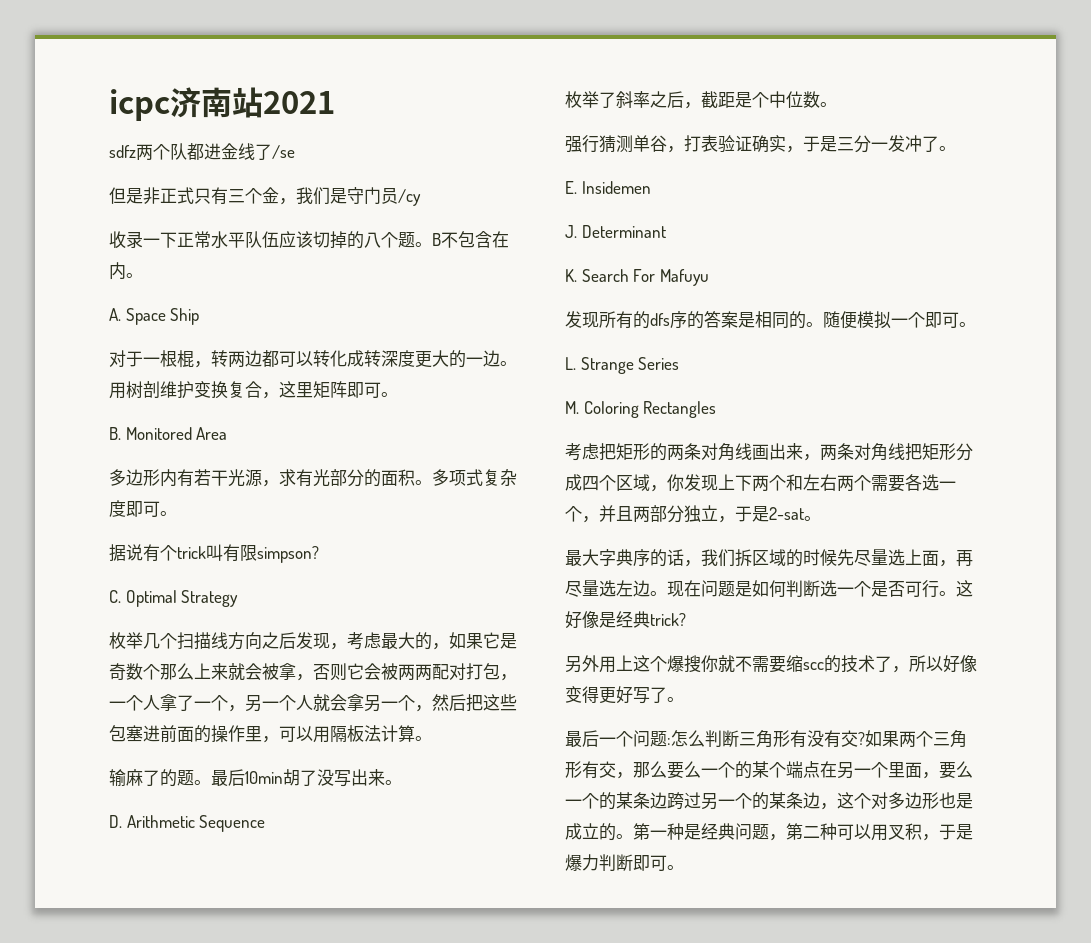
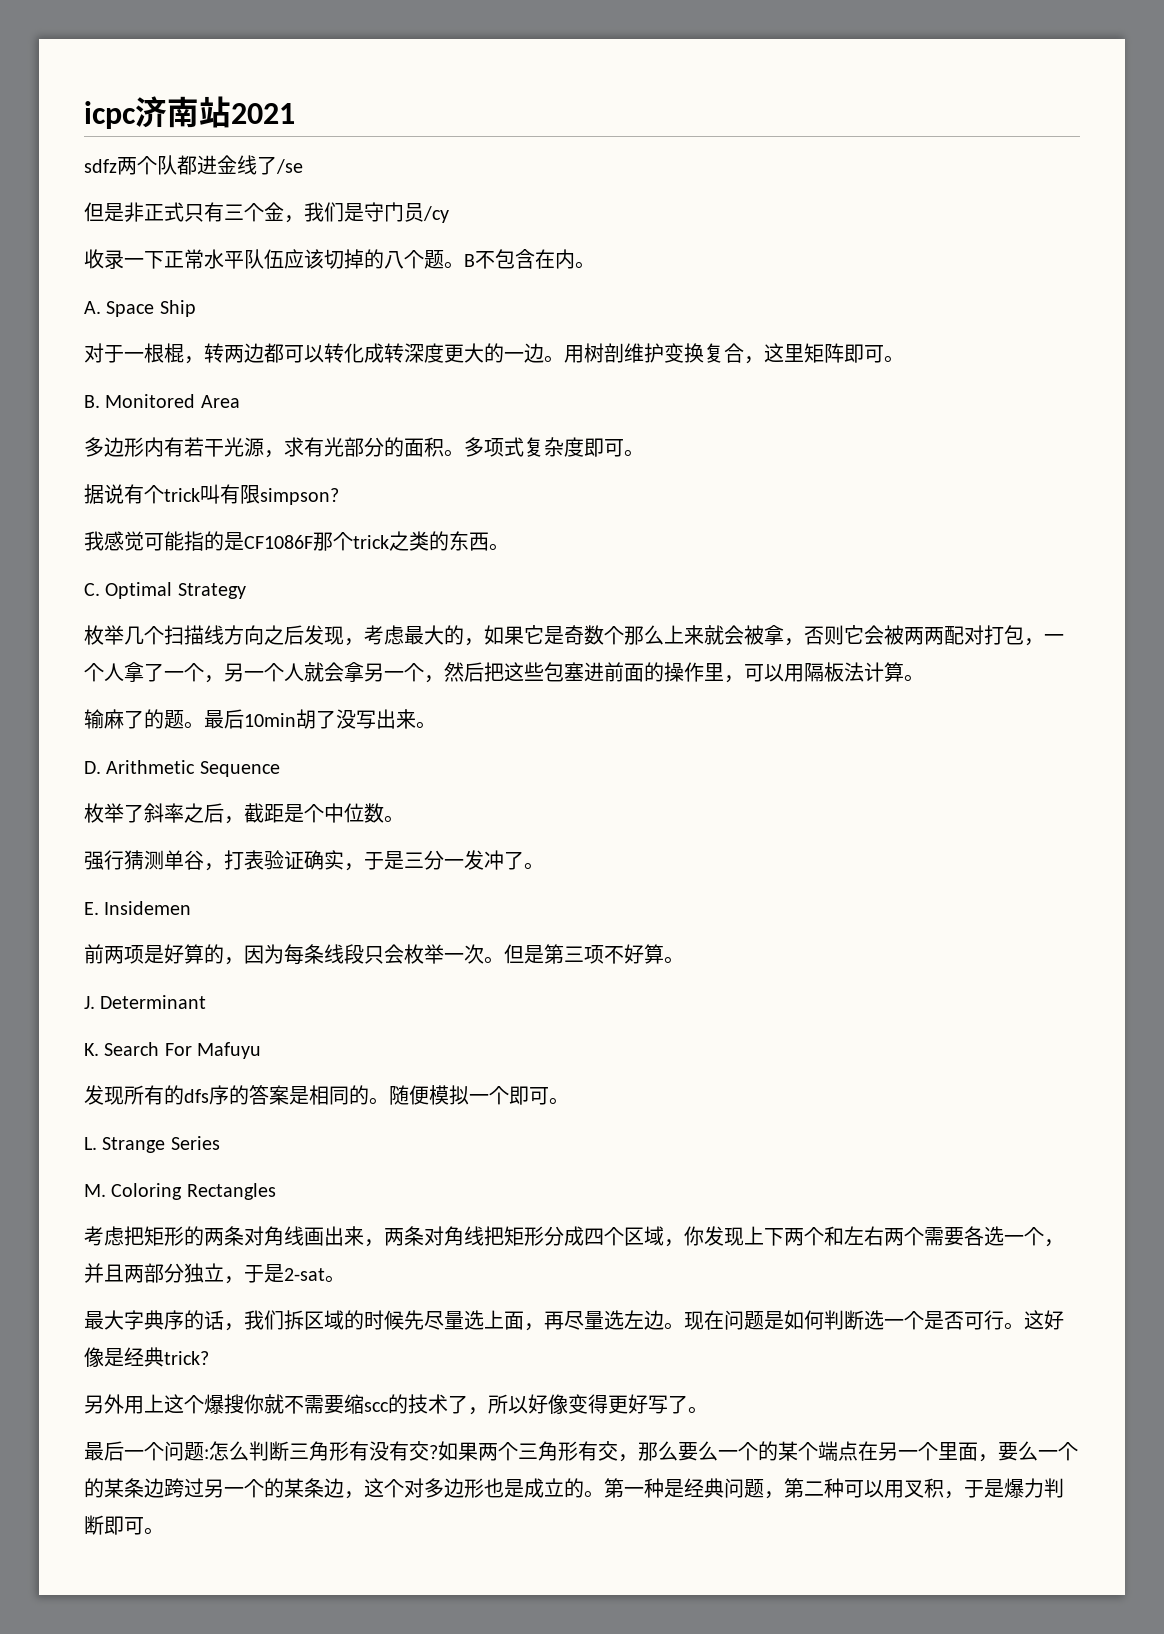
(319, 554) none -> [84,531,509,551] // 我感觉可能指的是CF1086F那个trick之类的东西。
(651, 187) none -> [84,944,684,965] // 前两项是好算的，因为每条线段只会枚举一次。但是第三项不好算。

